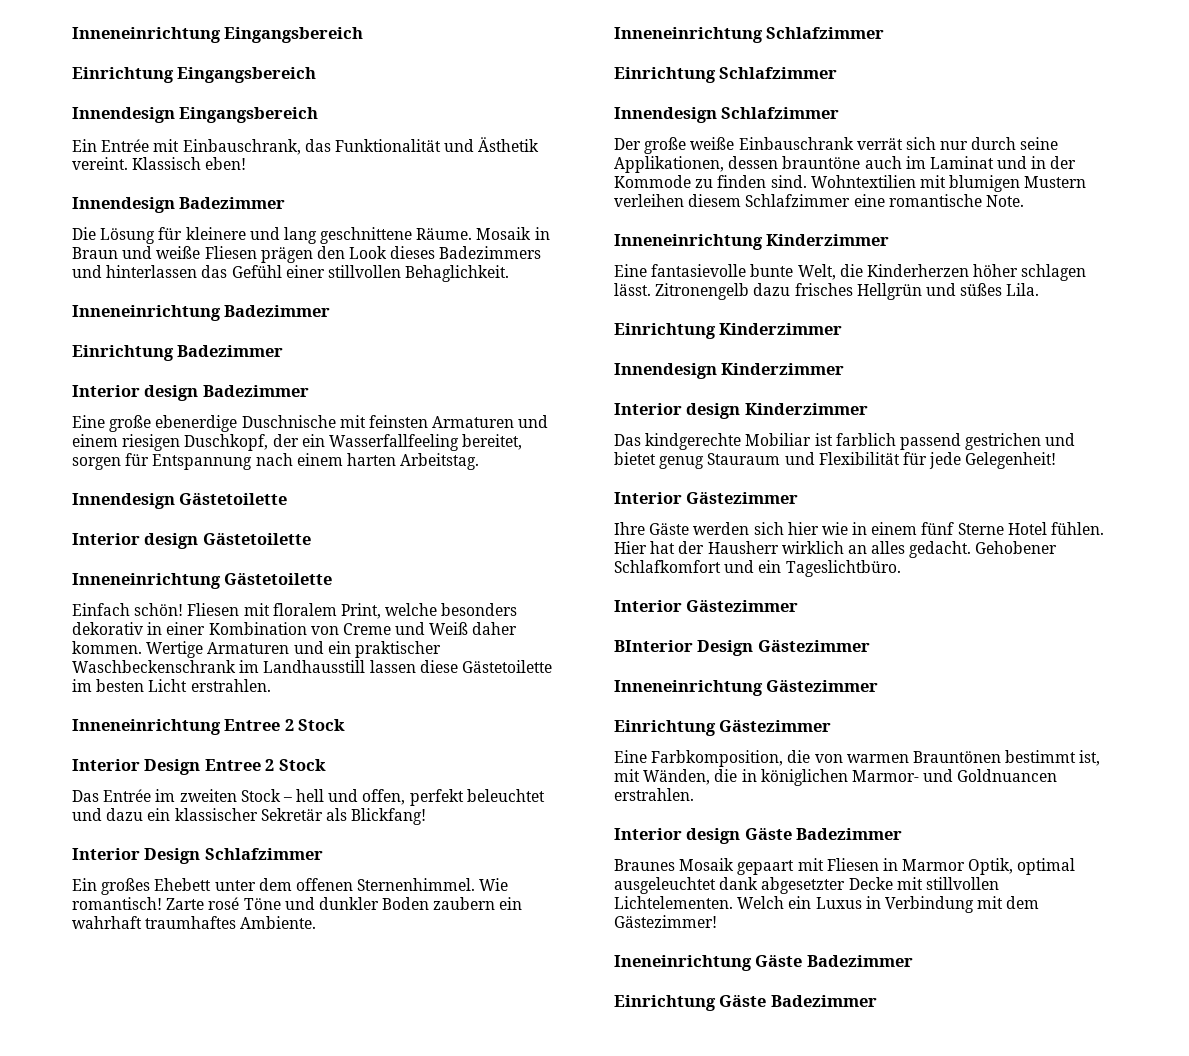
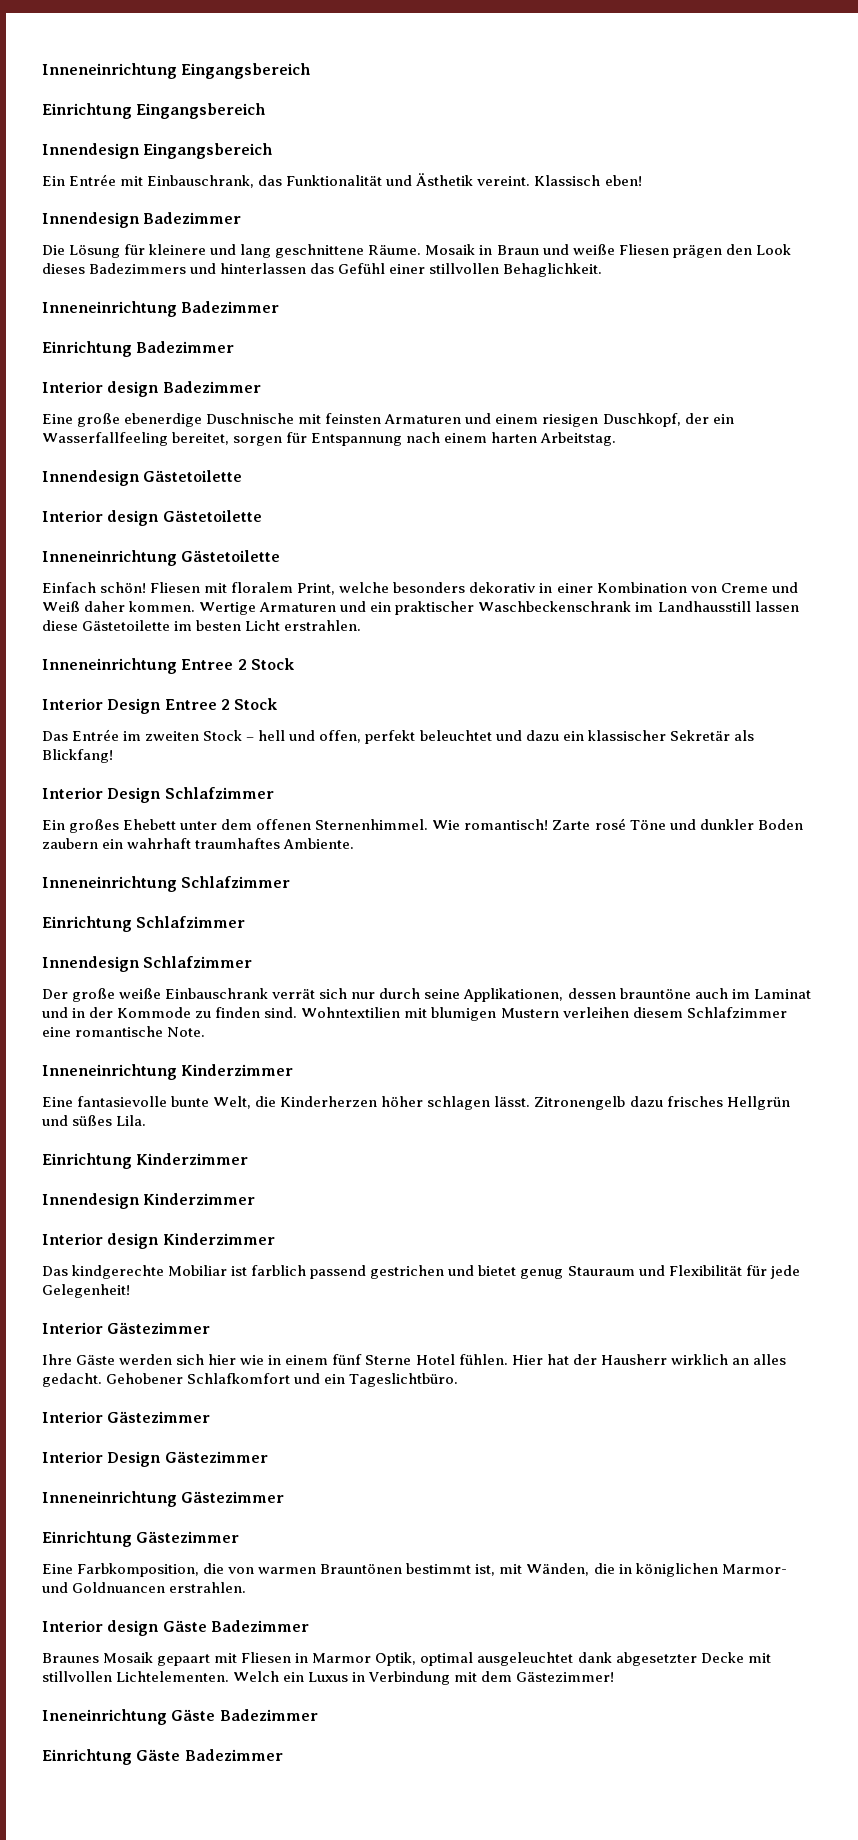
[614,640,693,652] ВInterior -> [42,1451,103,1463] Interior

